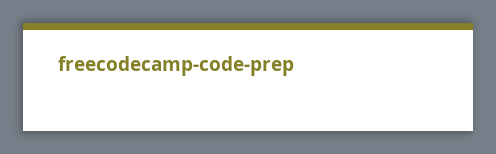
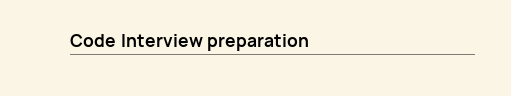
[58,56,294,76] freecodecamp-code-prep -> [70,34,310,51] Code Interview preparation

